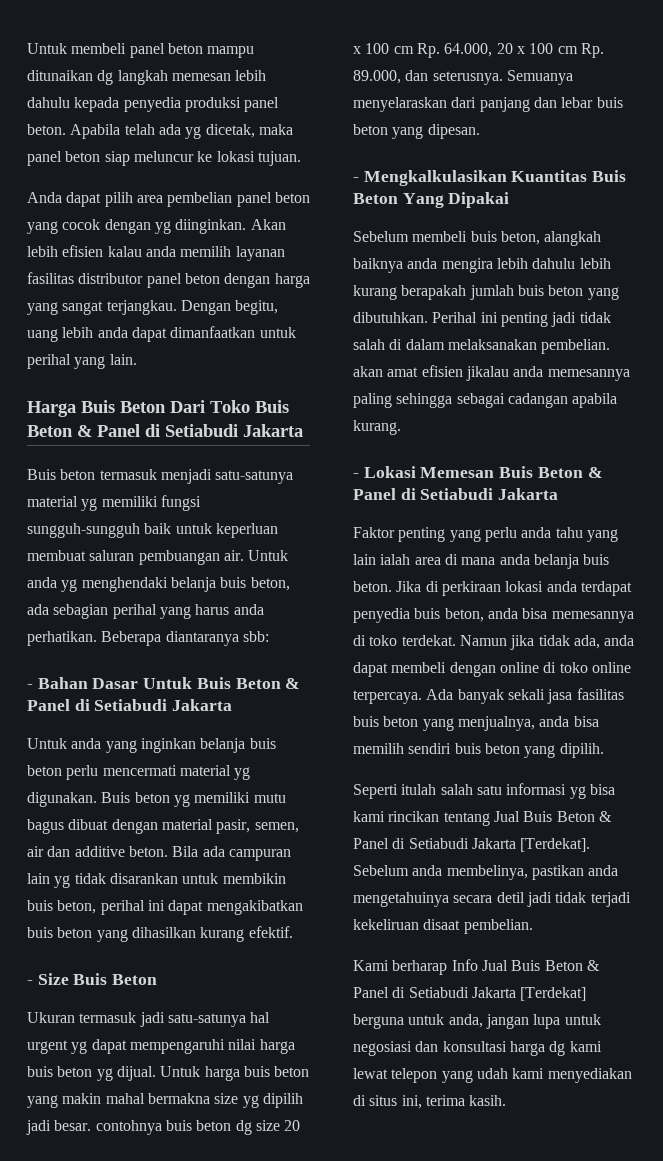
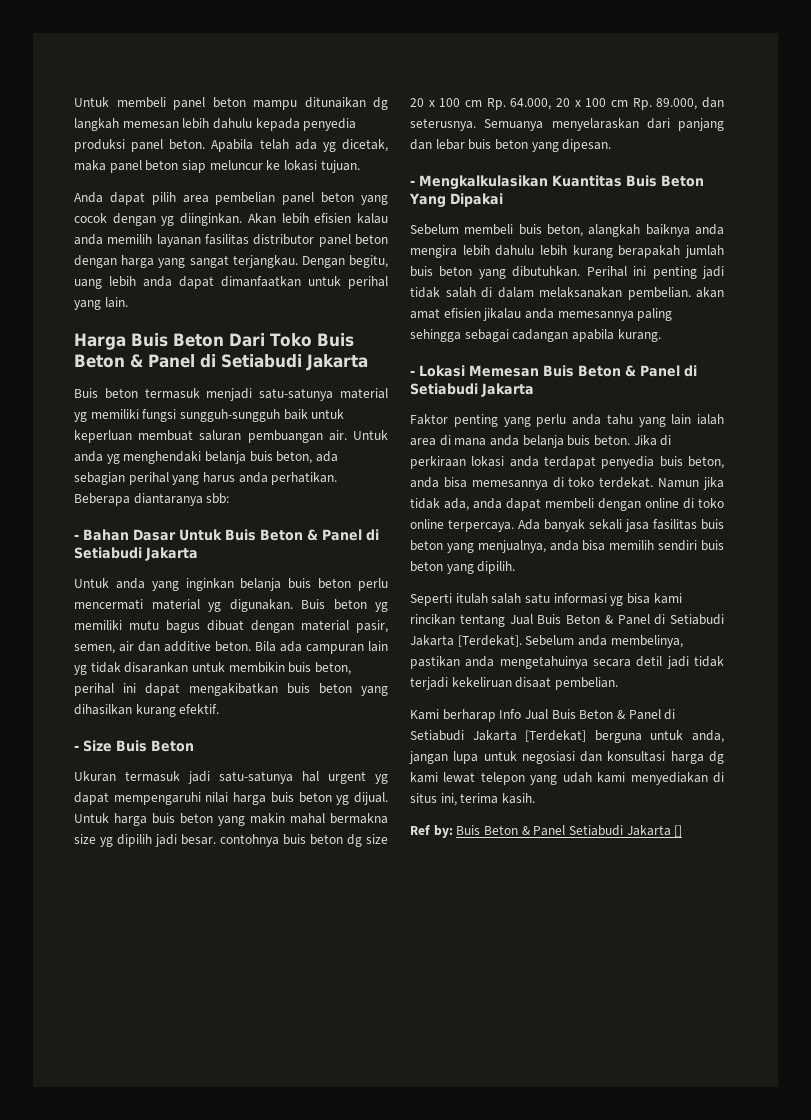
(507, 1100) none -> [410,825,683,838] // Ref by: Buis Beton & Panel Setiabudi Jakarta []

